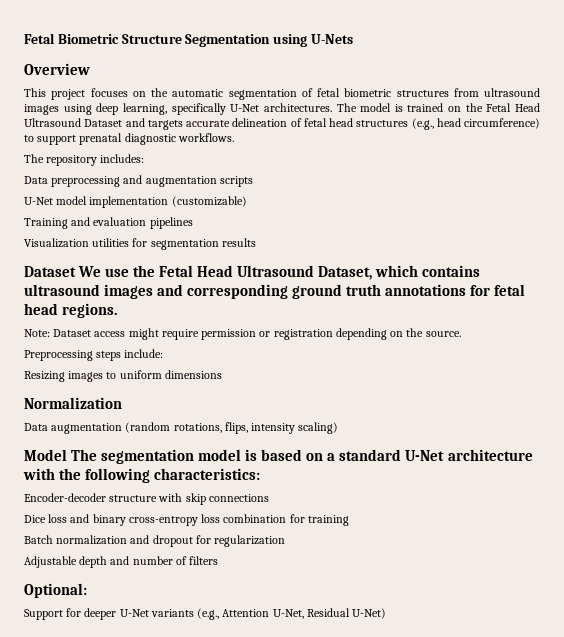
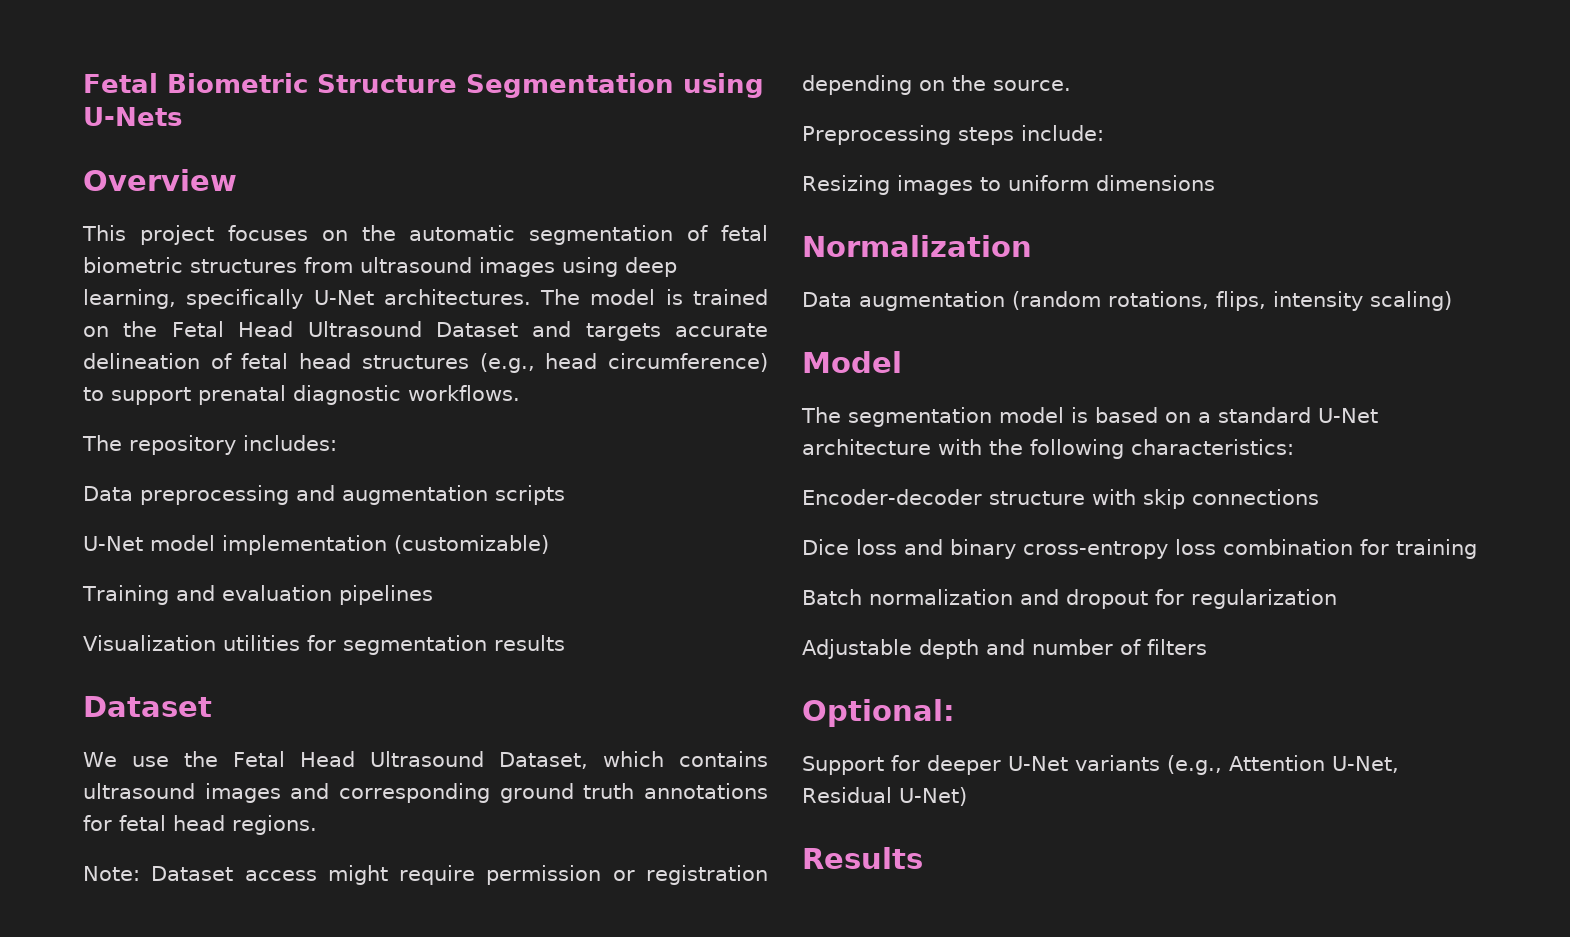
(76, 271) none -> (212, 706) //
(67, 455) none -> (902, 362) //
(387, 613) none -> [802,847,923,869] // Results

